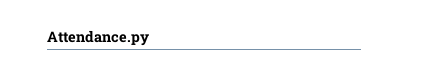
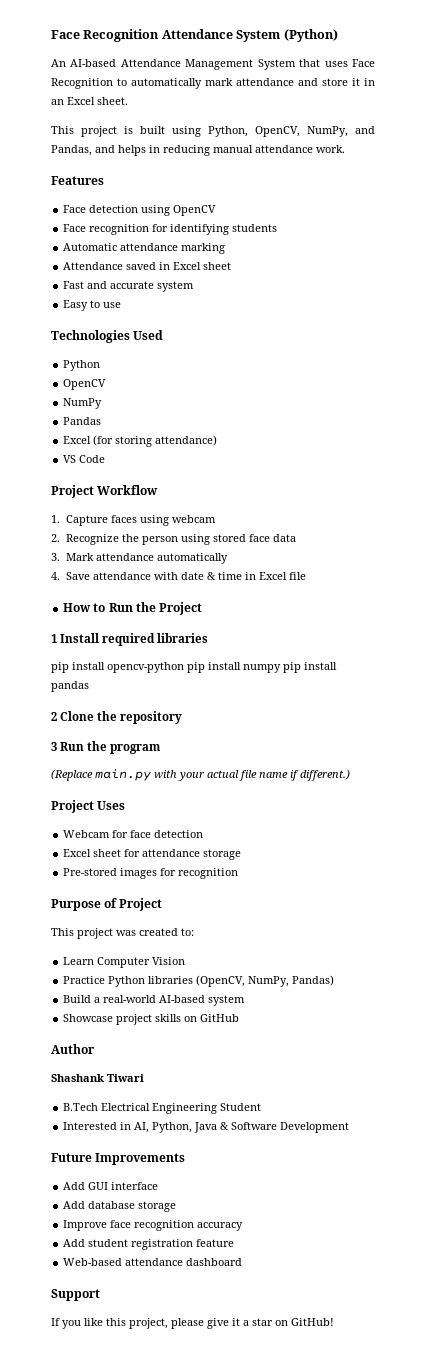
[47,30,149,46] Attendance.py -> [51,29,338,42] [51,59,375,70] [51,78,375,89] [51,97,128,105] [51,126,375,137] [51,145,345,156] [51,176,104,185] [63,205,217,216] [63,224,278,235] [63,243,226,254] [63,262,232,270] [63,281,195,292] [63,300,122,311] [51,330,164,343] [63,360,101,371] [63,379,107,390] [63,398,103,409] [63,417,102,425] [63,435,218,447] [63,455,106,463] [51,485,159,498] [51,515,216,526] [51,534,296,545] [51,553,228,564] [51,572,306,580] [63,602,203,615] [51,633,209,646] [51,662,337,673] [51,681,89,692] [51,711,183,724] [51,741,162,754] [51,769,350,781] [51,800,126,813] [63,830,204,838] [63,849,242,860] [63,868,239,879] [51,898,163,911] [51,928,194,939] [63,957,186,968] [63,975,335,987] [63,995,246,1006] [63,1014,240,1025] [51,1044,95,1054] [51,1074,144,1082] [63,1103,262,1114] [63,1122,350,1133] [51,1153,186,1165] [63,1182,159,1190] [63,1201,177,1212] [63,1220,244,1231] [63,1239,235,1250] [63,1258,243,1266] [51,1289,100,1301] [51,1318,334,1329] Face Recognition Attendance System (Python) // An AI-based Attendance Management System that uses Face Recognition to automatically mark attendance and store it in an Excel sheet. // This project is built using Python, OpenCV, NumPy, and Pandas, and helps in reducing manual attendance work. // Features // Face detection using OpenCV // Face recognition for identifying students // Automatic attendance marking // Attendance saved in Excel sheet // Fast and accurate system // Easy to use // Technologies Used // Python // OpenCV // NumPy // Pandas // Excel (for storing attendance) // VS Code // Project Workflow // 1. Capture faces using webcam // 2. Recognize the person using stored face data // 3. Mark attendance automatically // 4. Save attendance with date & time in Excel file // How to Run the Project // 1 Install required libraries // pip install opencv-python pip install numpy pip install pandas // 2 Clone the repository // 3 Run the program // (Replace main.py with your actual file name if different.) // Project Uses // Webcam for face detection // Excel sheet for attendance storage // Pre-stored images for recognition // Purpose of Project // This project was created to: // Learn Computer Vision // Practice Python libraries (OpenCV, NumPy, Pandas) // Build a real-world AI-based system // Showcase project skills on GitHub // Author // Shashank Tiwari // B.Tech Electrical Engineering Student // Interested in AI, Python, Java & Software Development // Future Improvements // Add GUI interface // Add database storage // Improve face recognition accuracy // Add student registration feature // Web-based attendance dashboard // Support // If you like this project, please give it a star on GitHub!

